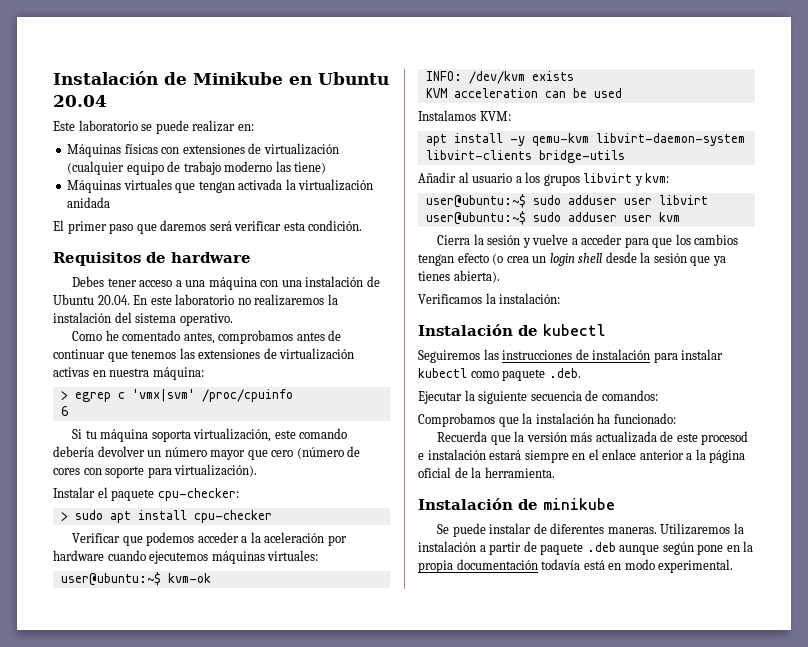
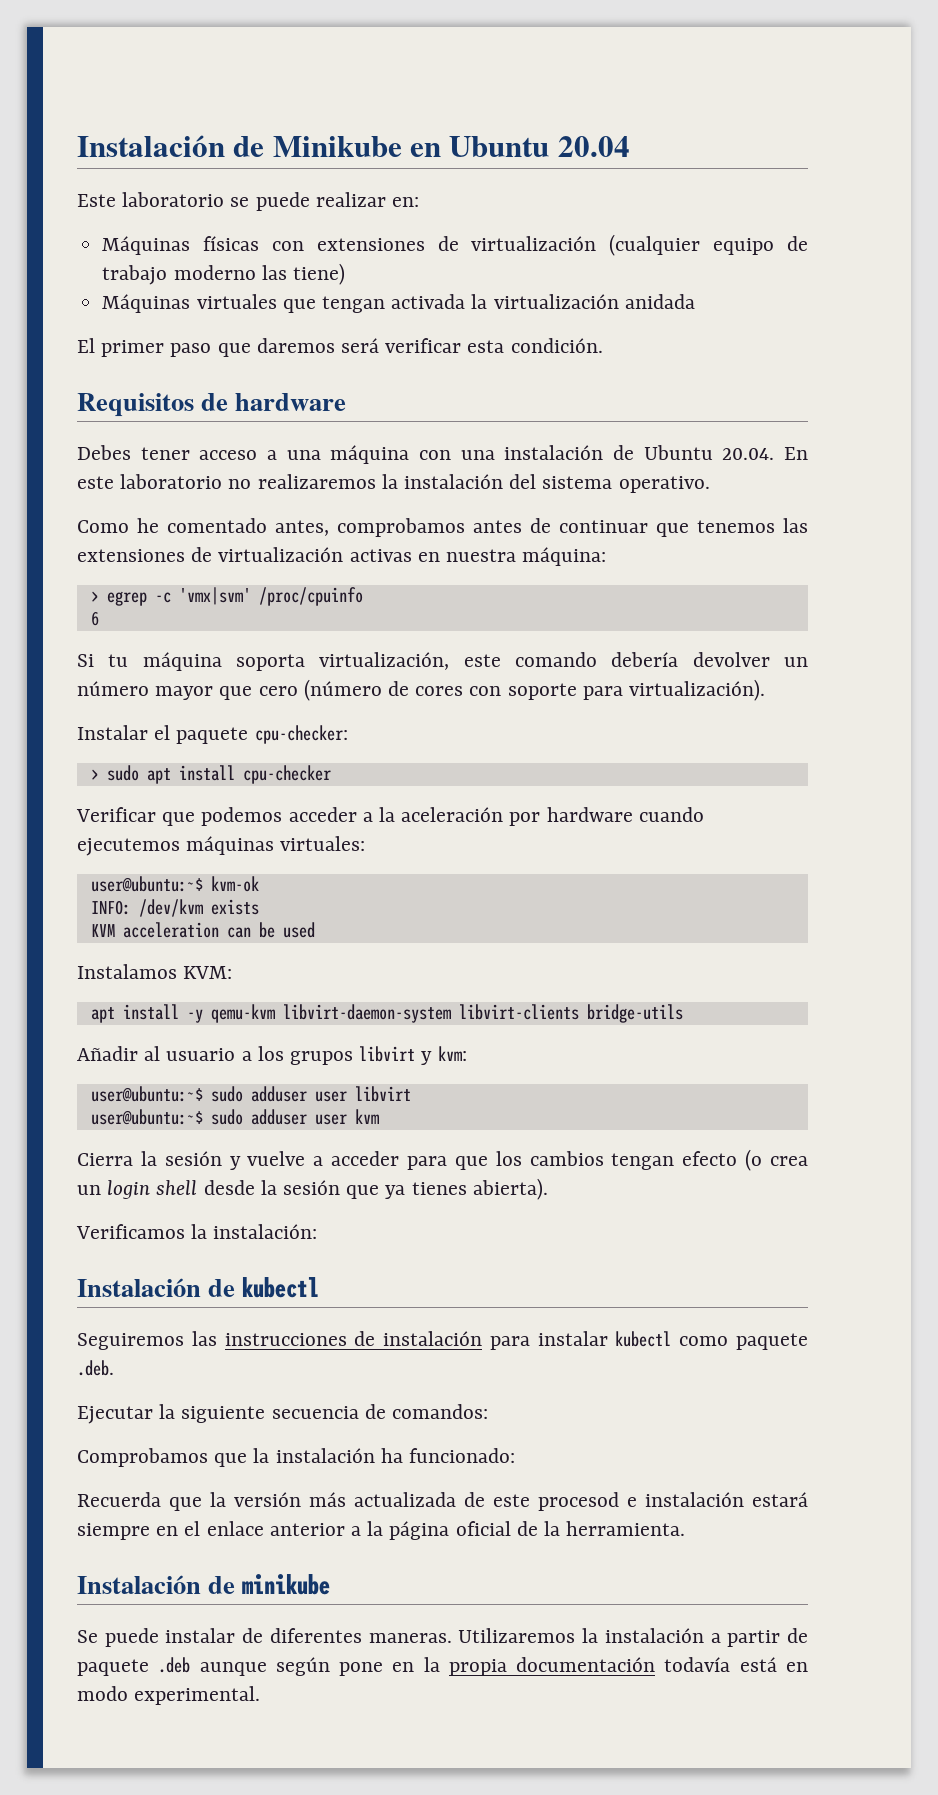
[117,392,125,399] c -> [154,592,171,603] -c

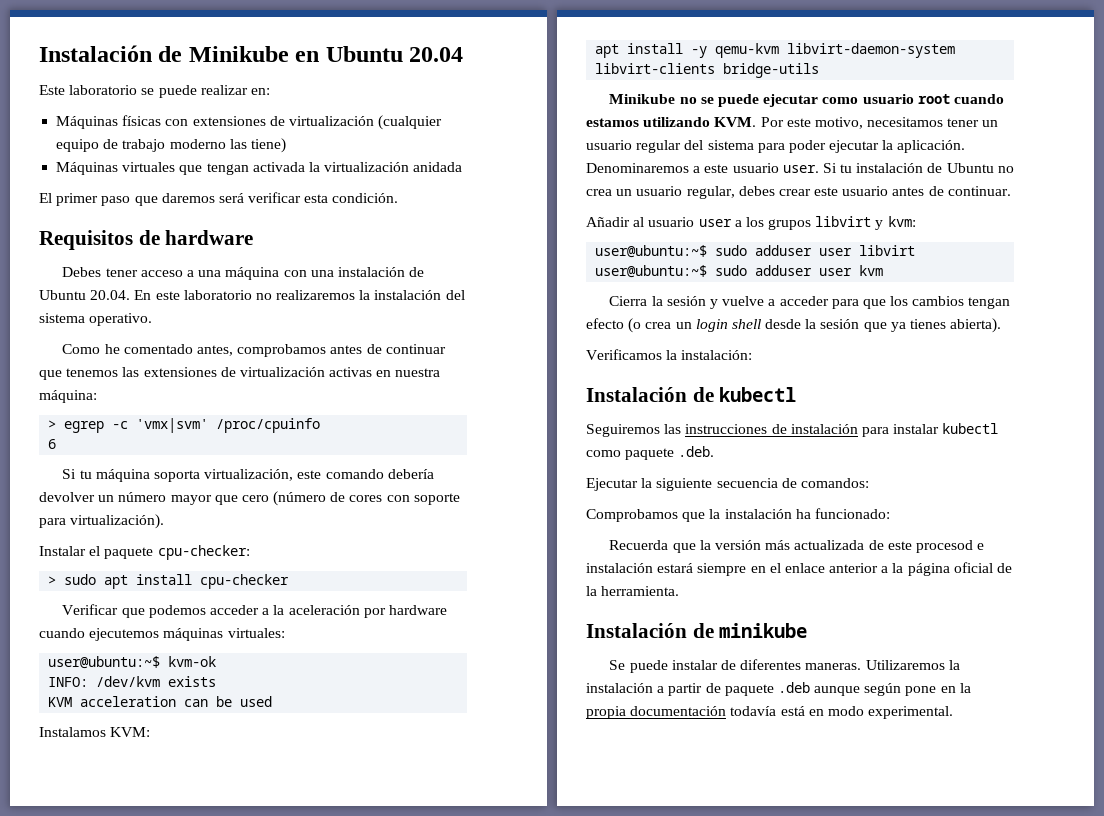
(683, 1013) none -> [609,94,1004,107] [586,117,999,129] [586,140,966,153] [586,163,1014,173] [586,186,1011,199] // Minikube no se puede ejecutar como usuario root cuando estamos utilizando KVM. Por este motivo, necesitamos tener un usuario regular del sistema para poder ejecutar la aplicación. Denominaremos a este usuario user. Si tu instalación de Ubuntu no crea un usuario regular, debes crear este usuario antes de continuar.
(236, 1054) none -> [698,219,732,227] user

